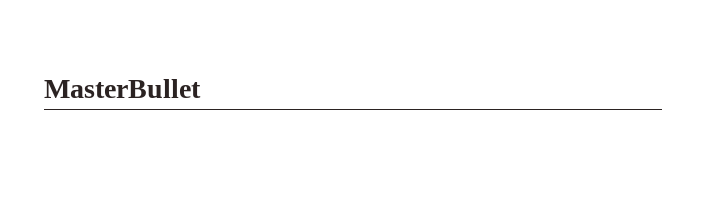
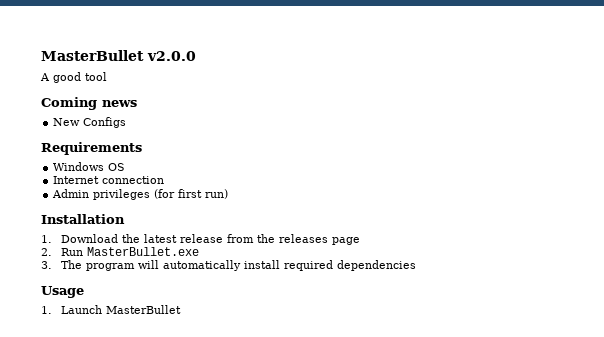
[44,79,201,98] MasterBullet -> [41,50,196,61] [40,72,107,83] [41,97,137,110] [53,117,127,128] [41,142,142,155] [53,162,126,171] [53,176,165,184] [52,189,229,200] [41,214,125,224] [41,234,361,245] [41,247,200,256] [41,260,417,271] [41,286,84,298] [41,305,182,314] MasterBullet v2.0.0 // A good tool // Coming news // New Configs // Requirements // Windows OS // Internet connection // Admin privileges (for first run) // Installation // 1. Download the latest release from the releases page // 2. Run MasterBullet.exe // 3. The program will automatically install required dependencies // Usage // 1. Launch MasterBullet

